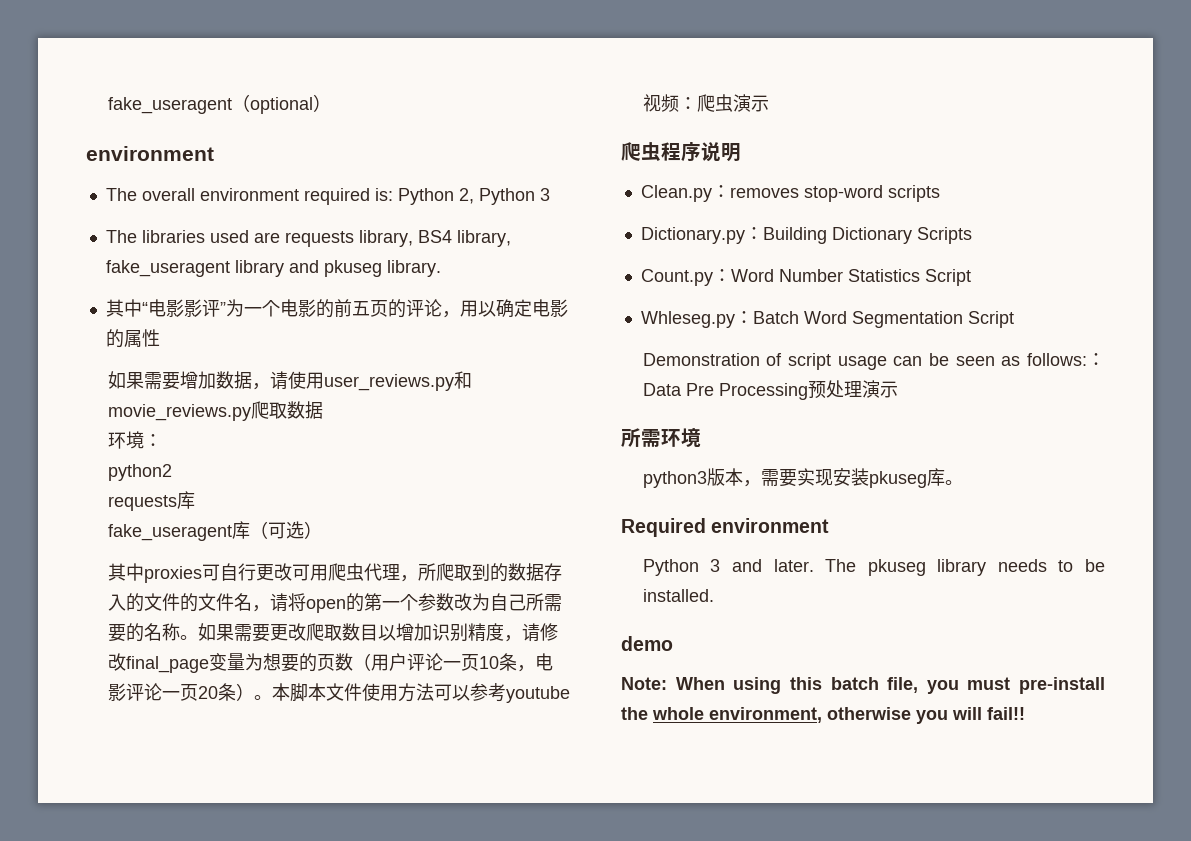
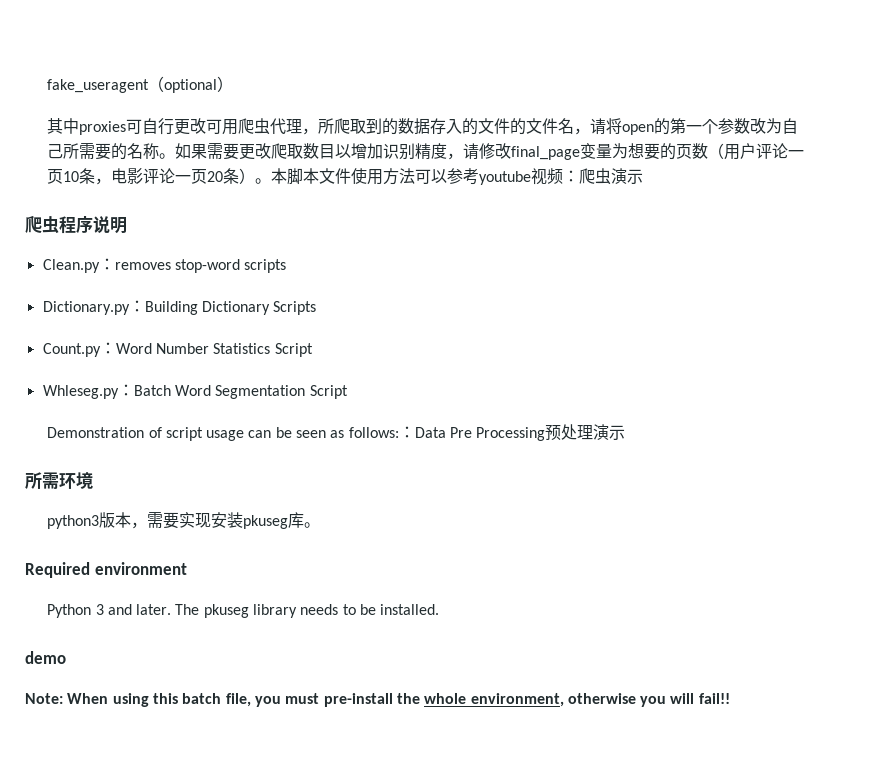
[86,146,214,161] [105,188,550,205] [105,230,511,247] [105,260,441,277] [105,299,568,318] [105,329,160,348] [107,371,472,391] [107,401,323,421] [107,431,162,449] [107,464,172,481] [107,491,195,511] [107,521,322,541] // environment // The overall environment required is: Python 2, Python 3 // The libraries used are requests library, BS4 library, fake_useragent library and pkuseg library. // 其中“电影影评”为一个电影的前五页的评论，用以确定电影的属性 // 如果需要增加数据，请使用user_reviews.py和movie_reviews.py爬取数据 // 环境： // python2 // requests库 // fake_useragent库（可选） -> (234, 84) none

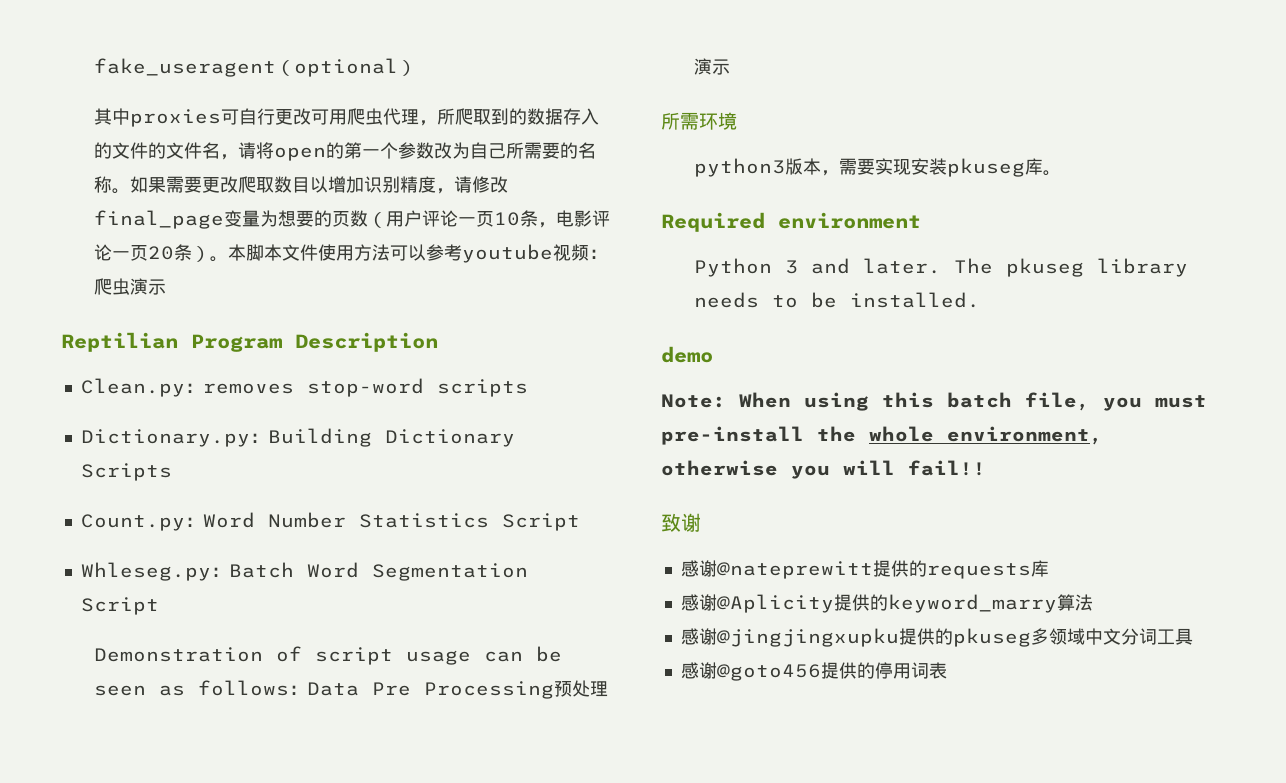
[25,216,127,234] 爬虫程序说明 -> [61,332,438,352] Reptilian Program Description
[348,427,399,438] follows: -> [198,680,290,696] follows
(730, 698) none -> [661,513,701,532] [680,560,1049,579] [680,594,1093,613] [680,628,1193,647] [680,662,947,681] // 致谢 // 感谢@nateprewitt提供的requests库 // 感谢@Aplicity提供的keyword_marry算法 // 感谢@jingjingxupku提供的pkuseg多领域中文分词工具 // 感谢@goto456提供的停用词表

